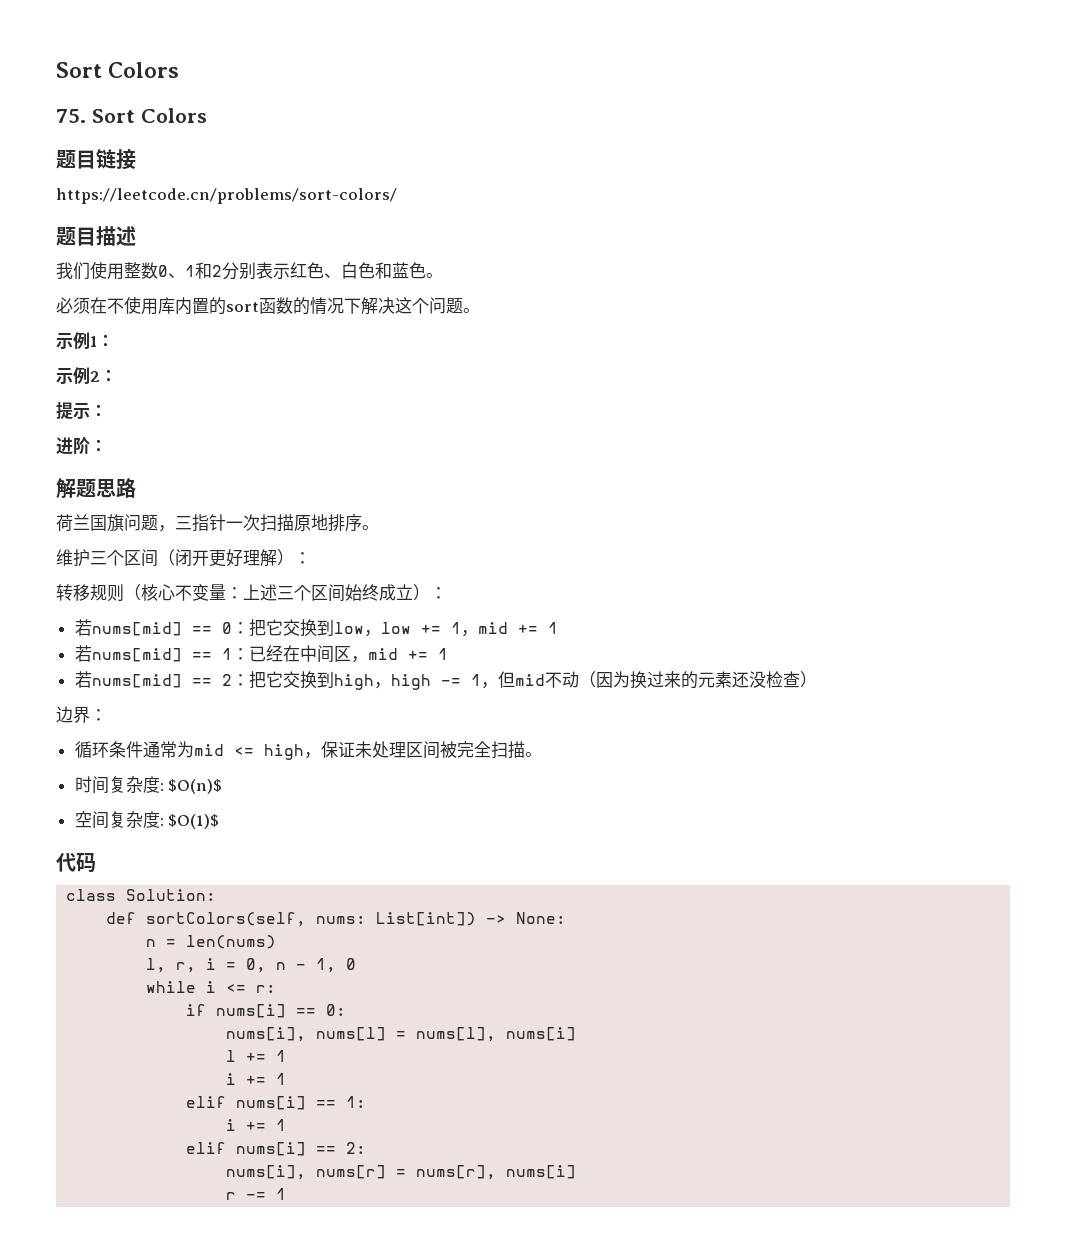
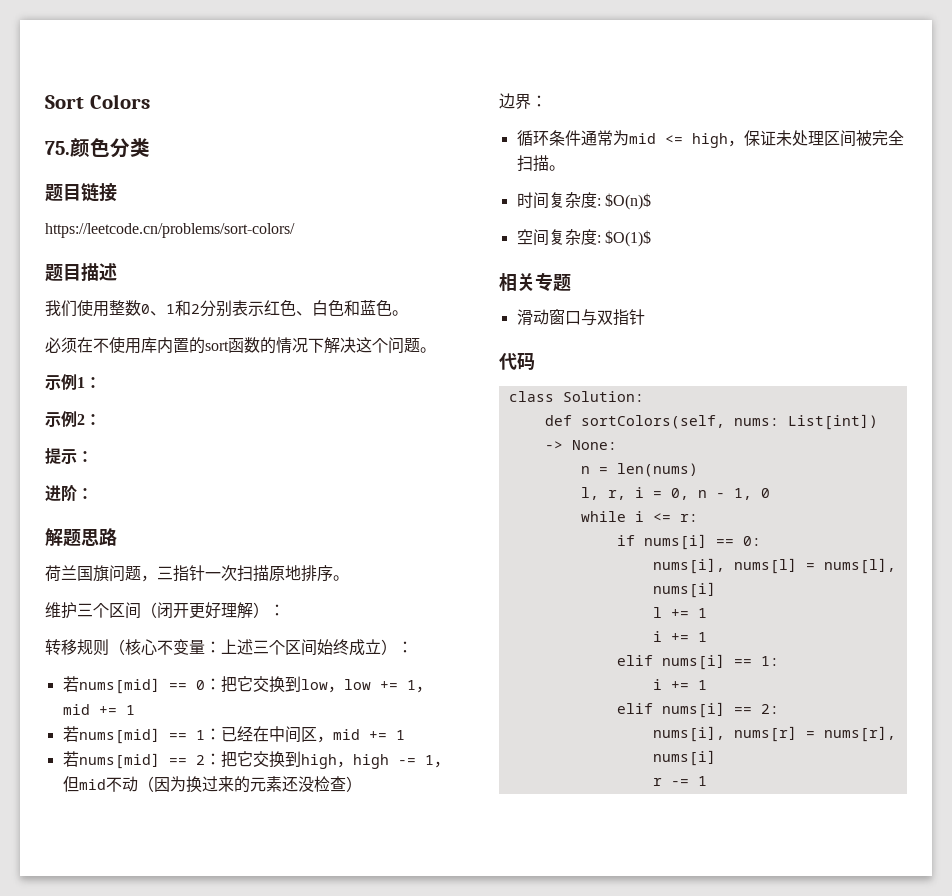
[91,108,207,123] Sort Colors -> [70,138,150,158] 颜色分类
(220, 821) none -> [499,272,571,292] [516,309,645,326] // 相关专题 // 滑动窗口与双指针

